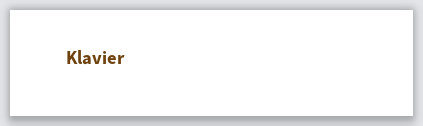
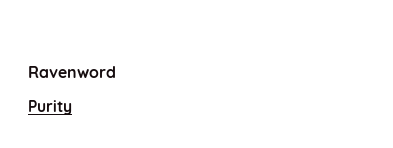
[66,50,125,65] Klavier -> [28,66,116,78] [28,100,72,115] Ravenword // Purity

